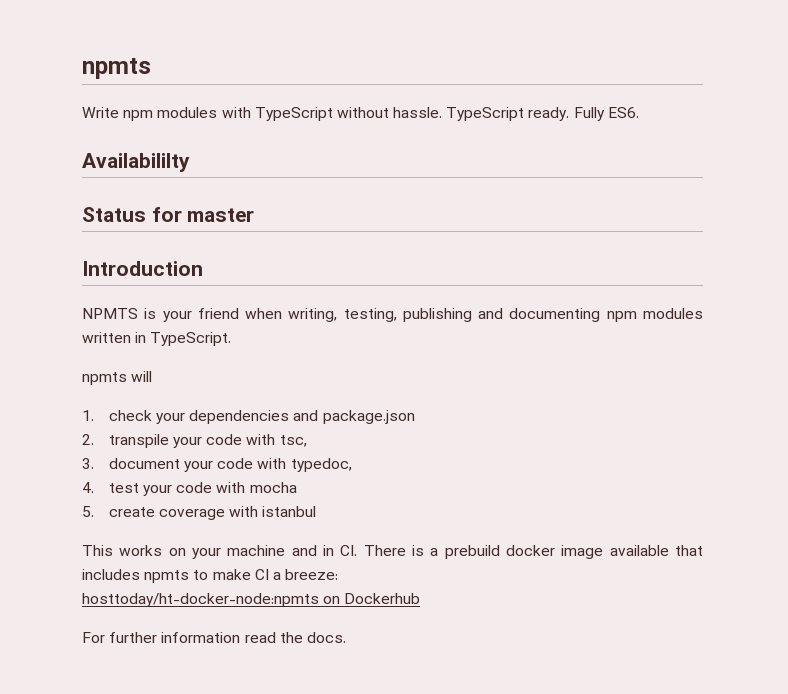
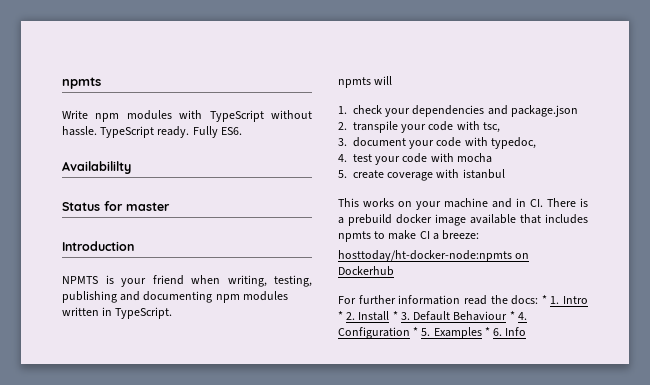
[306,632,346,643] docs. -> [511,295,588,305] [338,311,527,321] [338,327,527,339] docs: * 1. Intro * 2. Install * 3. Default Behaviour * 4. Configuration * 5. Examples * 6. Info

